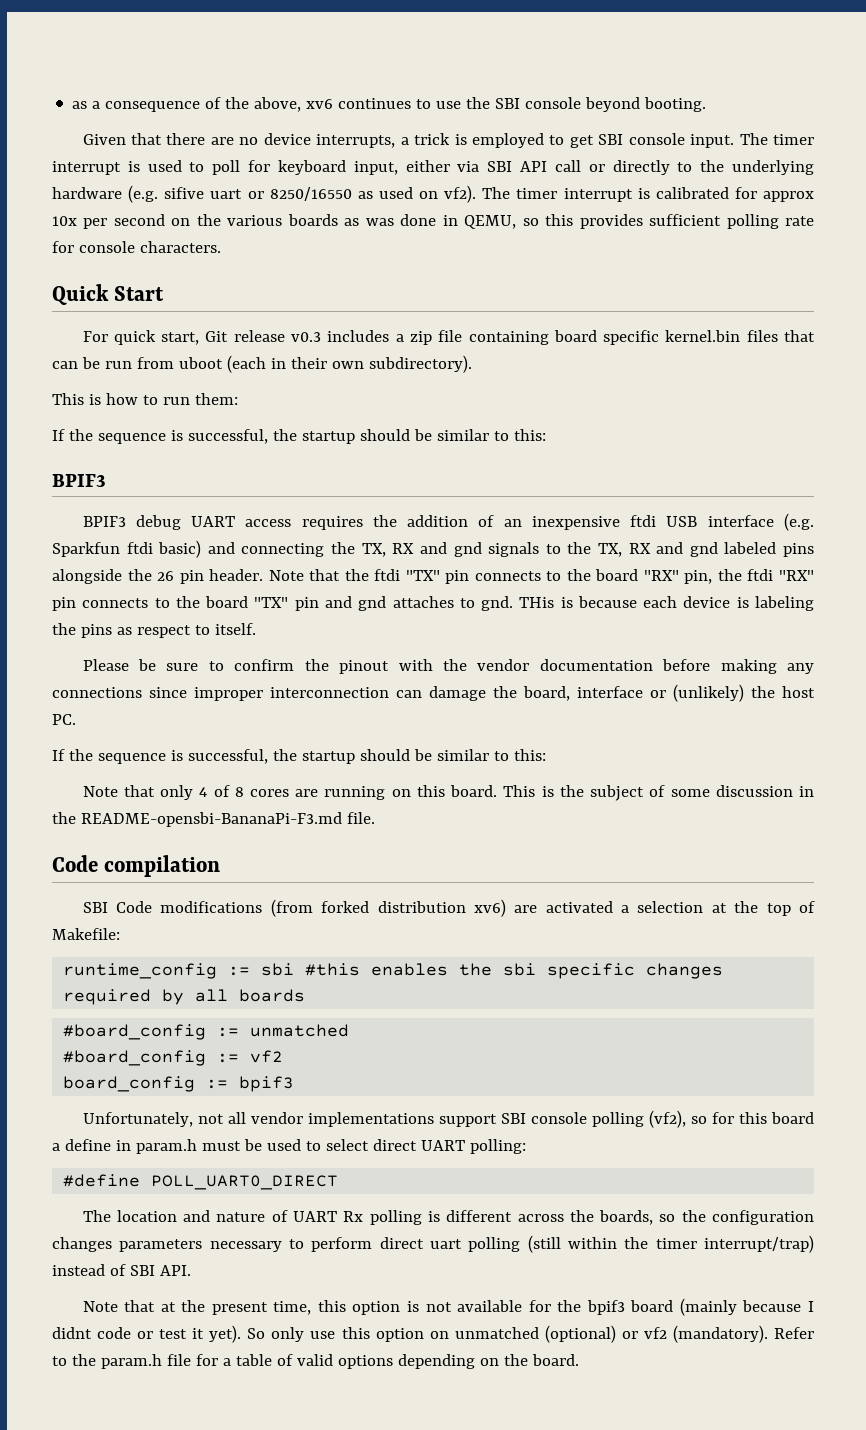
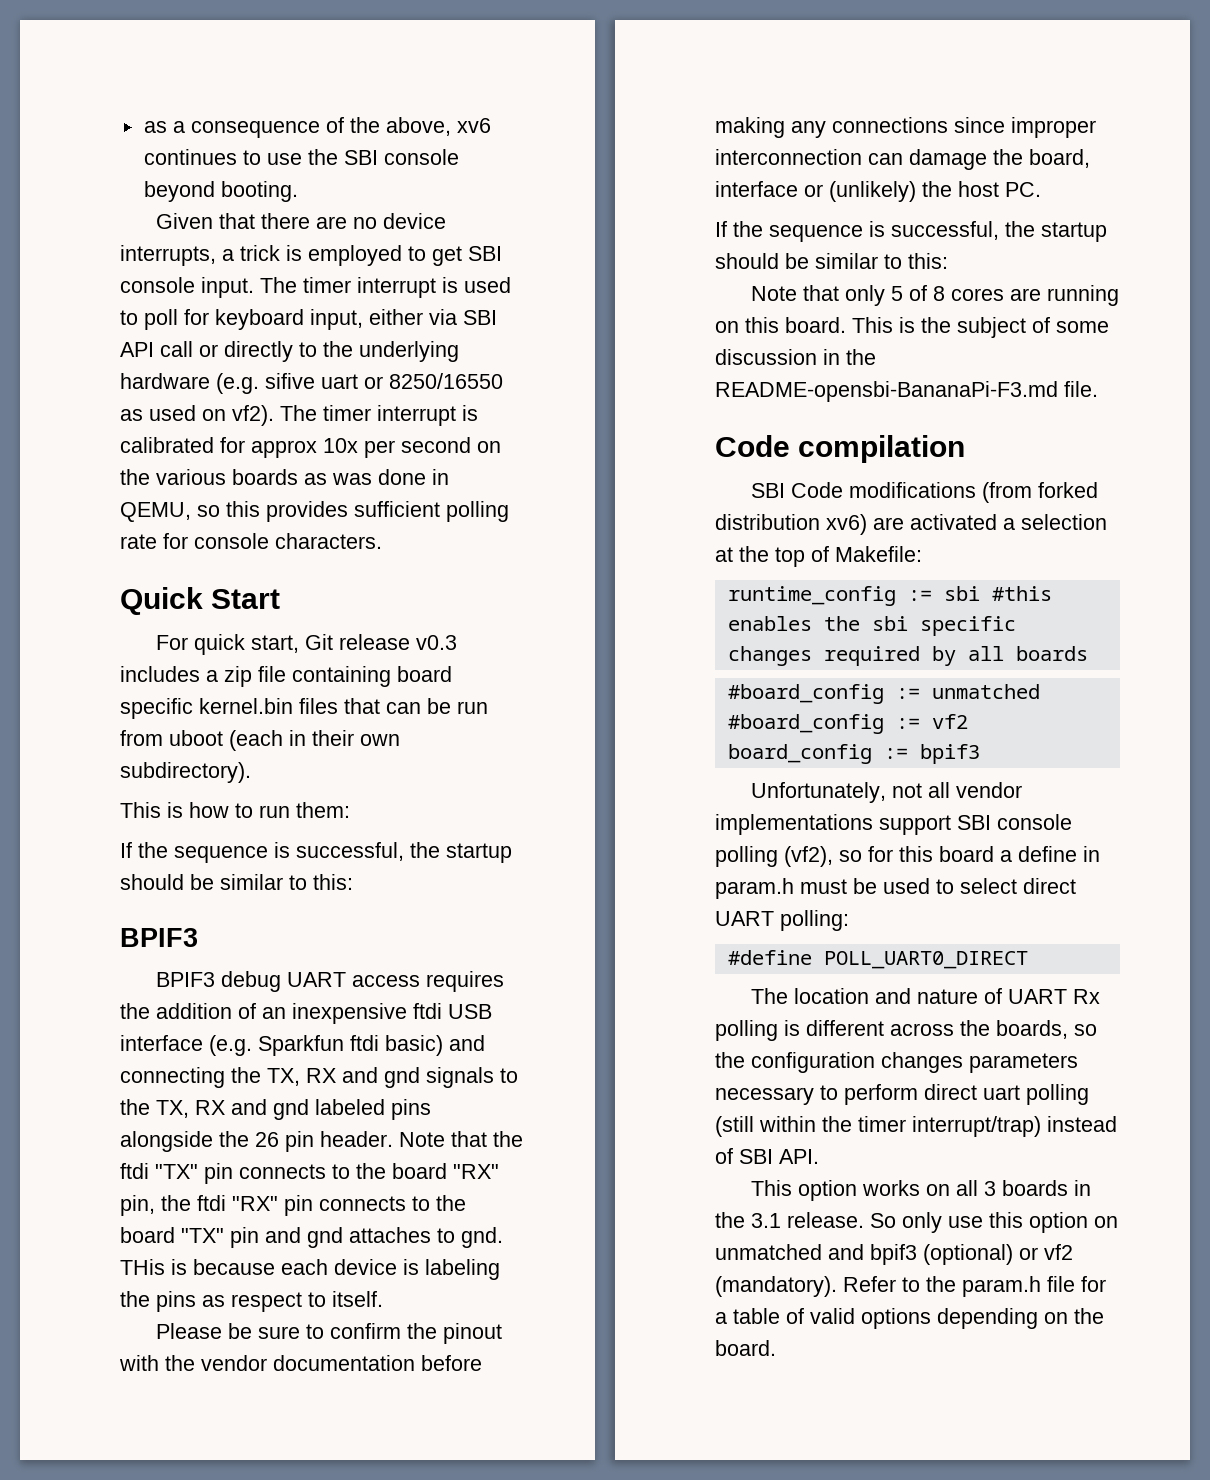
[199,787,208,797] 4 -> [891,286,904,301] 5
[82,1298,814,1316] [52,1325,242,1343] Note that at the present time, this option is not available for the bpif3 board (mainly because I didnt code or test it yet). -> [751,1180,1092,1201] [715,1212,864,1228] This option works on all 3 boards in the 3.1 release.
(539, 1333) none -> [828,1244,917,1265] and bpif3

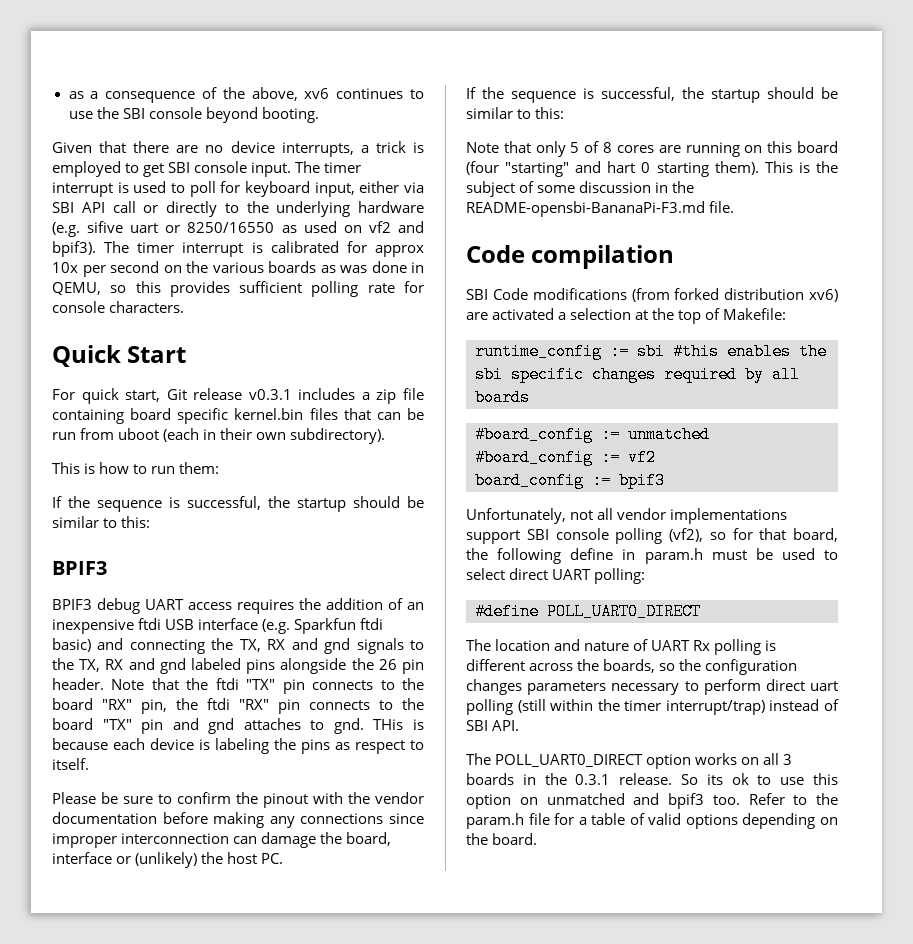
[232,405,274,426] vf2). -> [368,221,424,233] [52,241,96,257] vf2 and bpif3).
[416,635,458,650] v0.3 -> [248,389,292,400] v0.3.1
[785,317,846,333] board. -> [797,141,838,153] [466,161,759,177] board (four "starting" and hart 0 starting them).
[899,846,1012,862] this board a -> [759,528,838,542] [466,548,562,564] that board, the following
[751,1180,793,1196] This -> [466,753,644,767] The POLL_UART0_DIRECT
[751,1213,781,1228] 3.1 -> [575,774,611,785] 0.3.1
[902,1212,942,1233] only -> [706,773,772,785] its ok to
[923,1244,1073,1265] [715,1276,837,1297] (optional) or vf2 (mandatory). -> [712,795,740,805] too.

